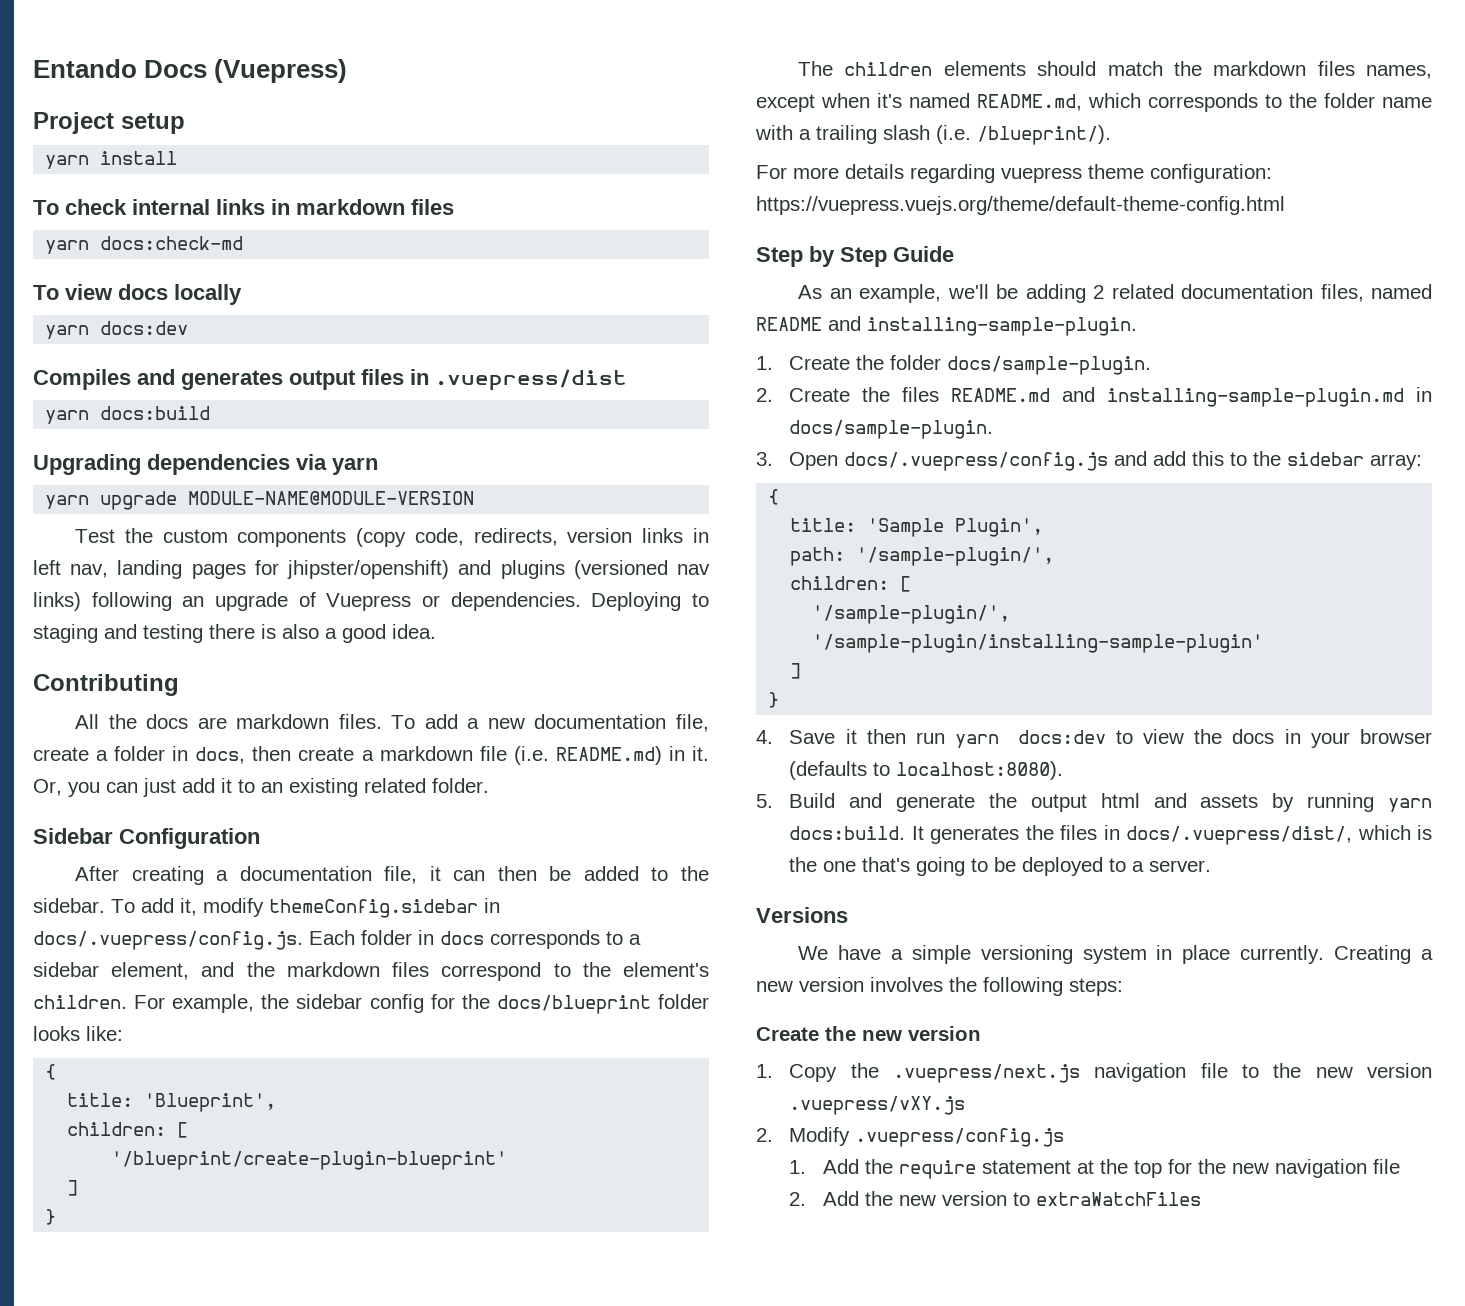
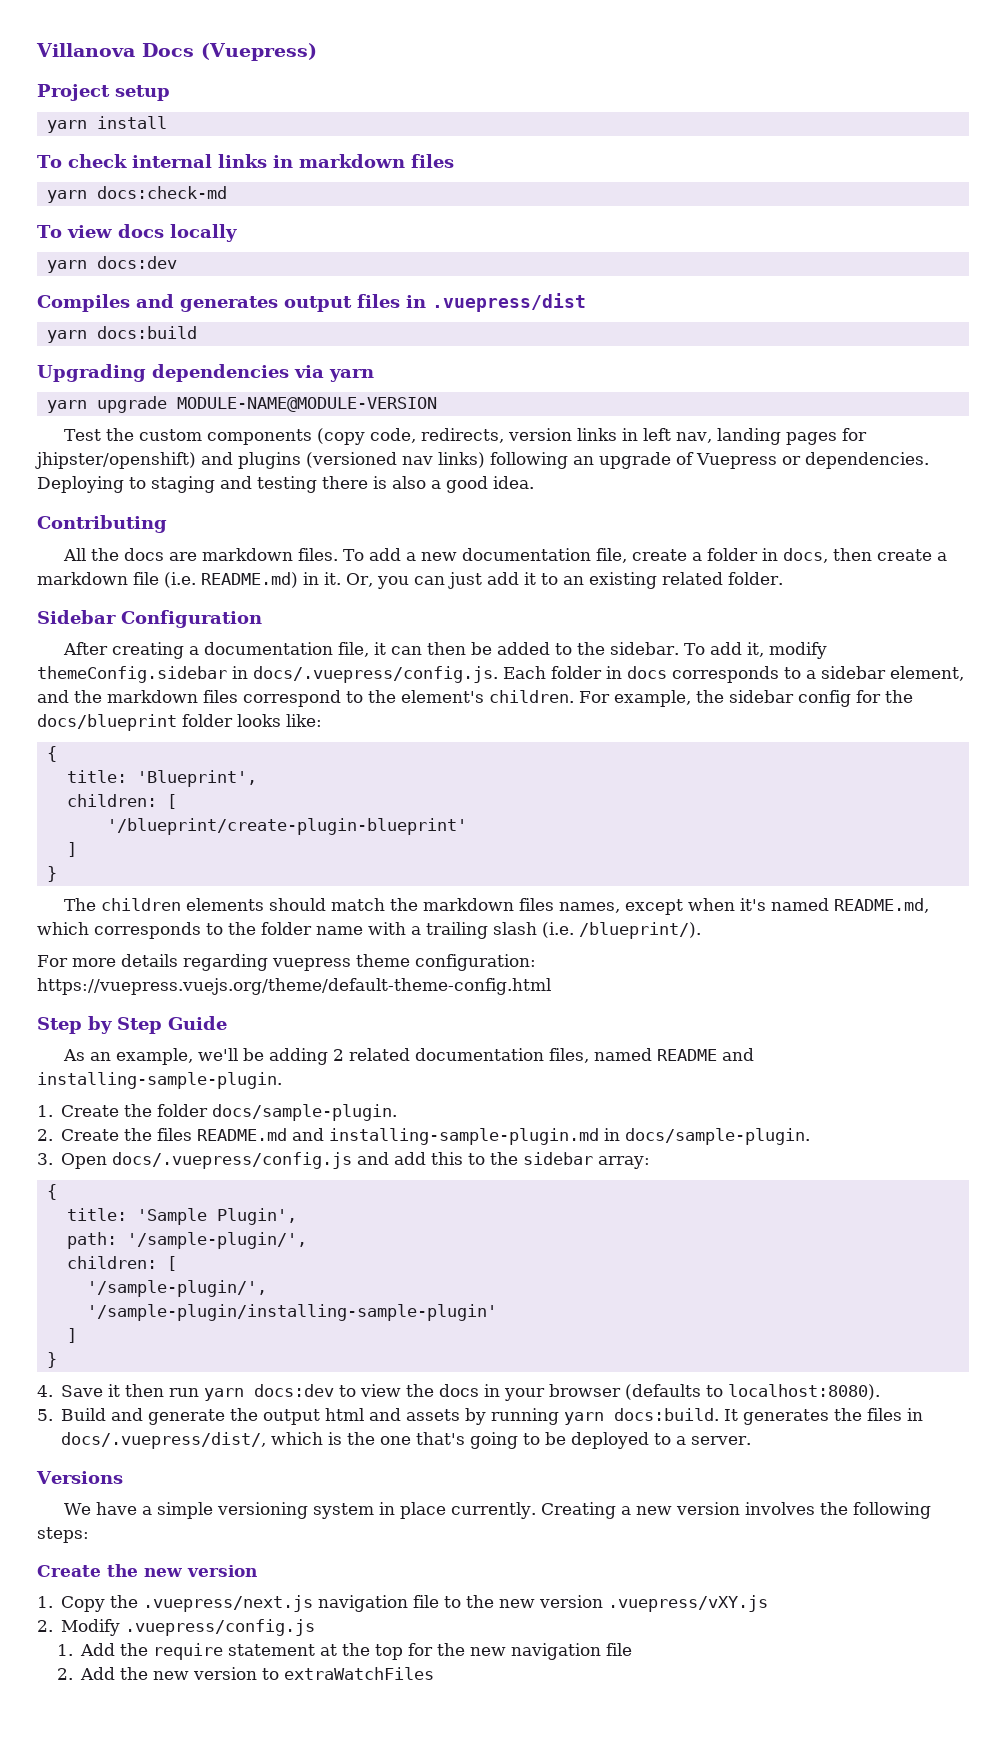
[33,59,137,78] Entando -> [36,43,135,57] Villanova

